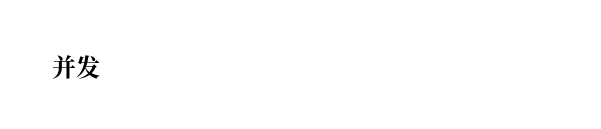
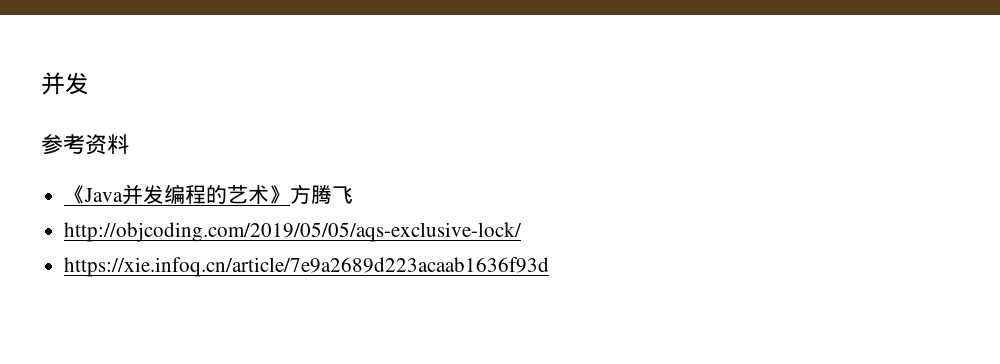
[52,55,100,79] 并发 -> [41,72,89,95] [41,134,129,155] [64,184,354,205] [64,222,523,242] [64,257,550,277] 并发 // 参考资料 // 《Java并发编程的艺术》方腾飞 // http://objcoding.com/2019/05/05/aqs-exclusive-lock/ // https://xie.infoq.cn/article/7e9a2689d223acaab1636f93d

